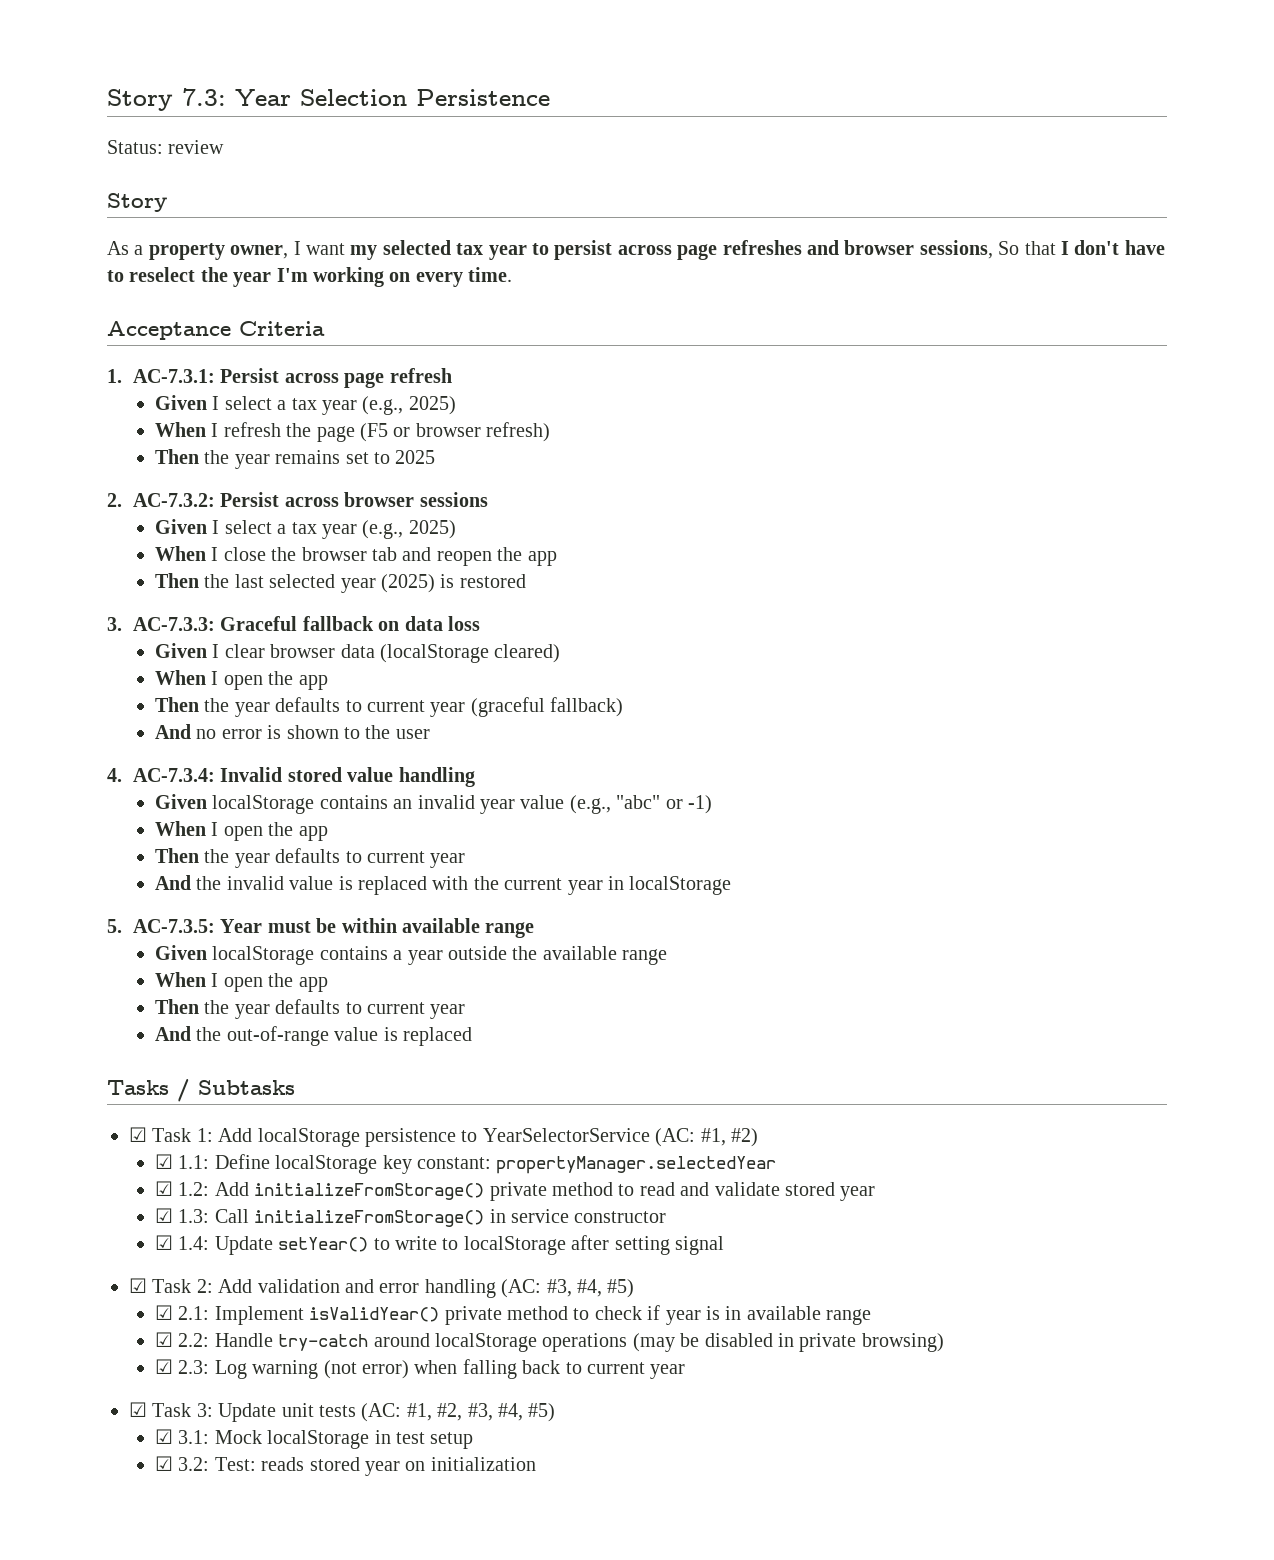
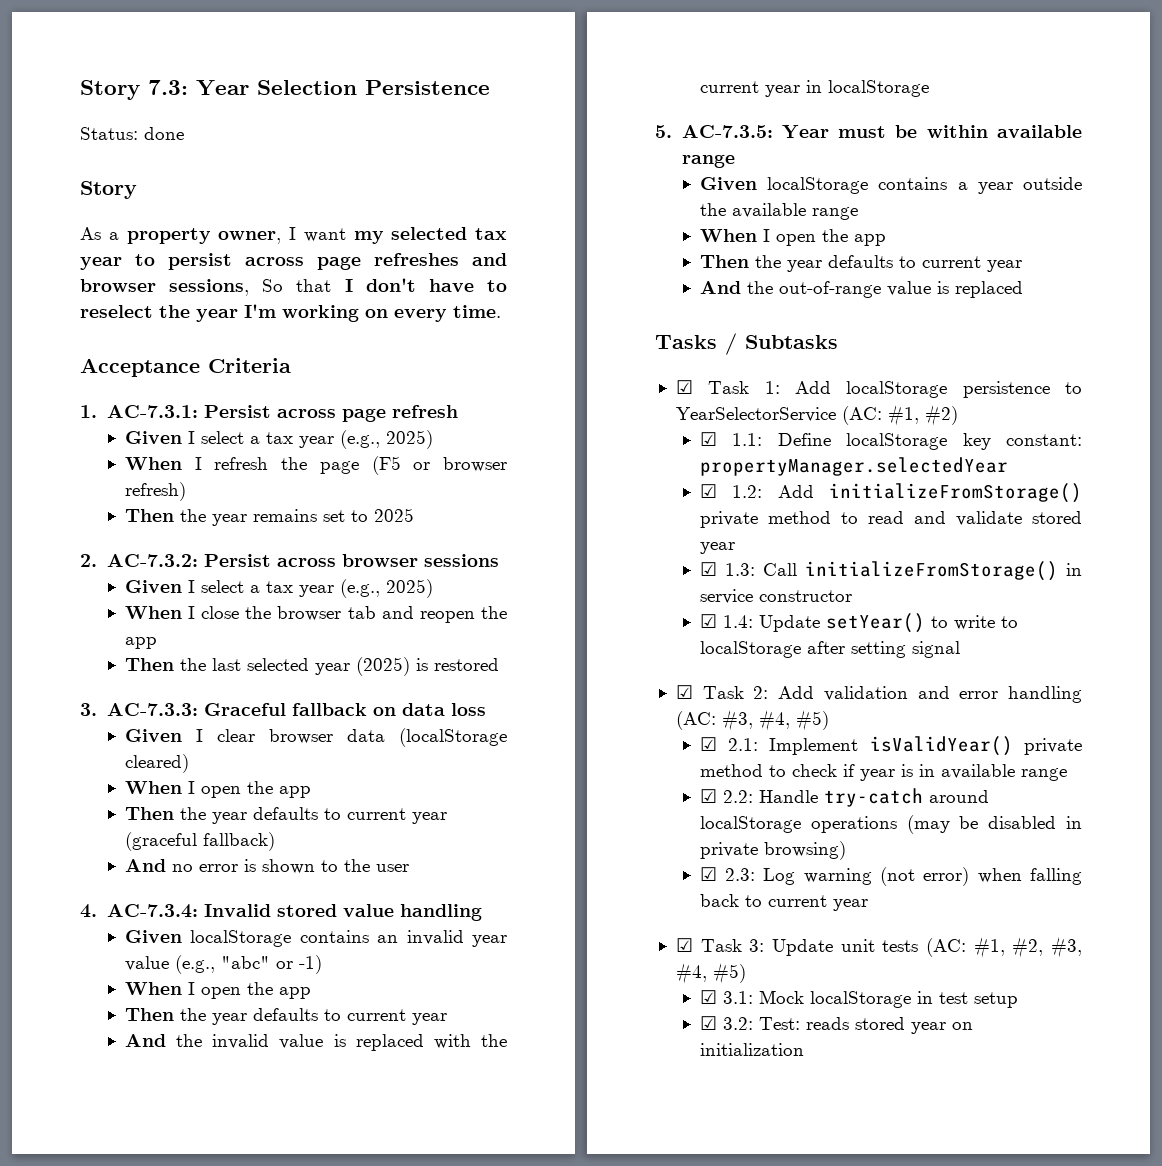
[168,140,225,154] review -> [144,127,184,140] done

